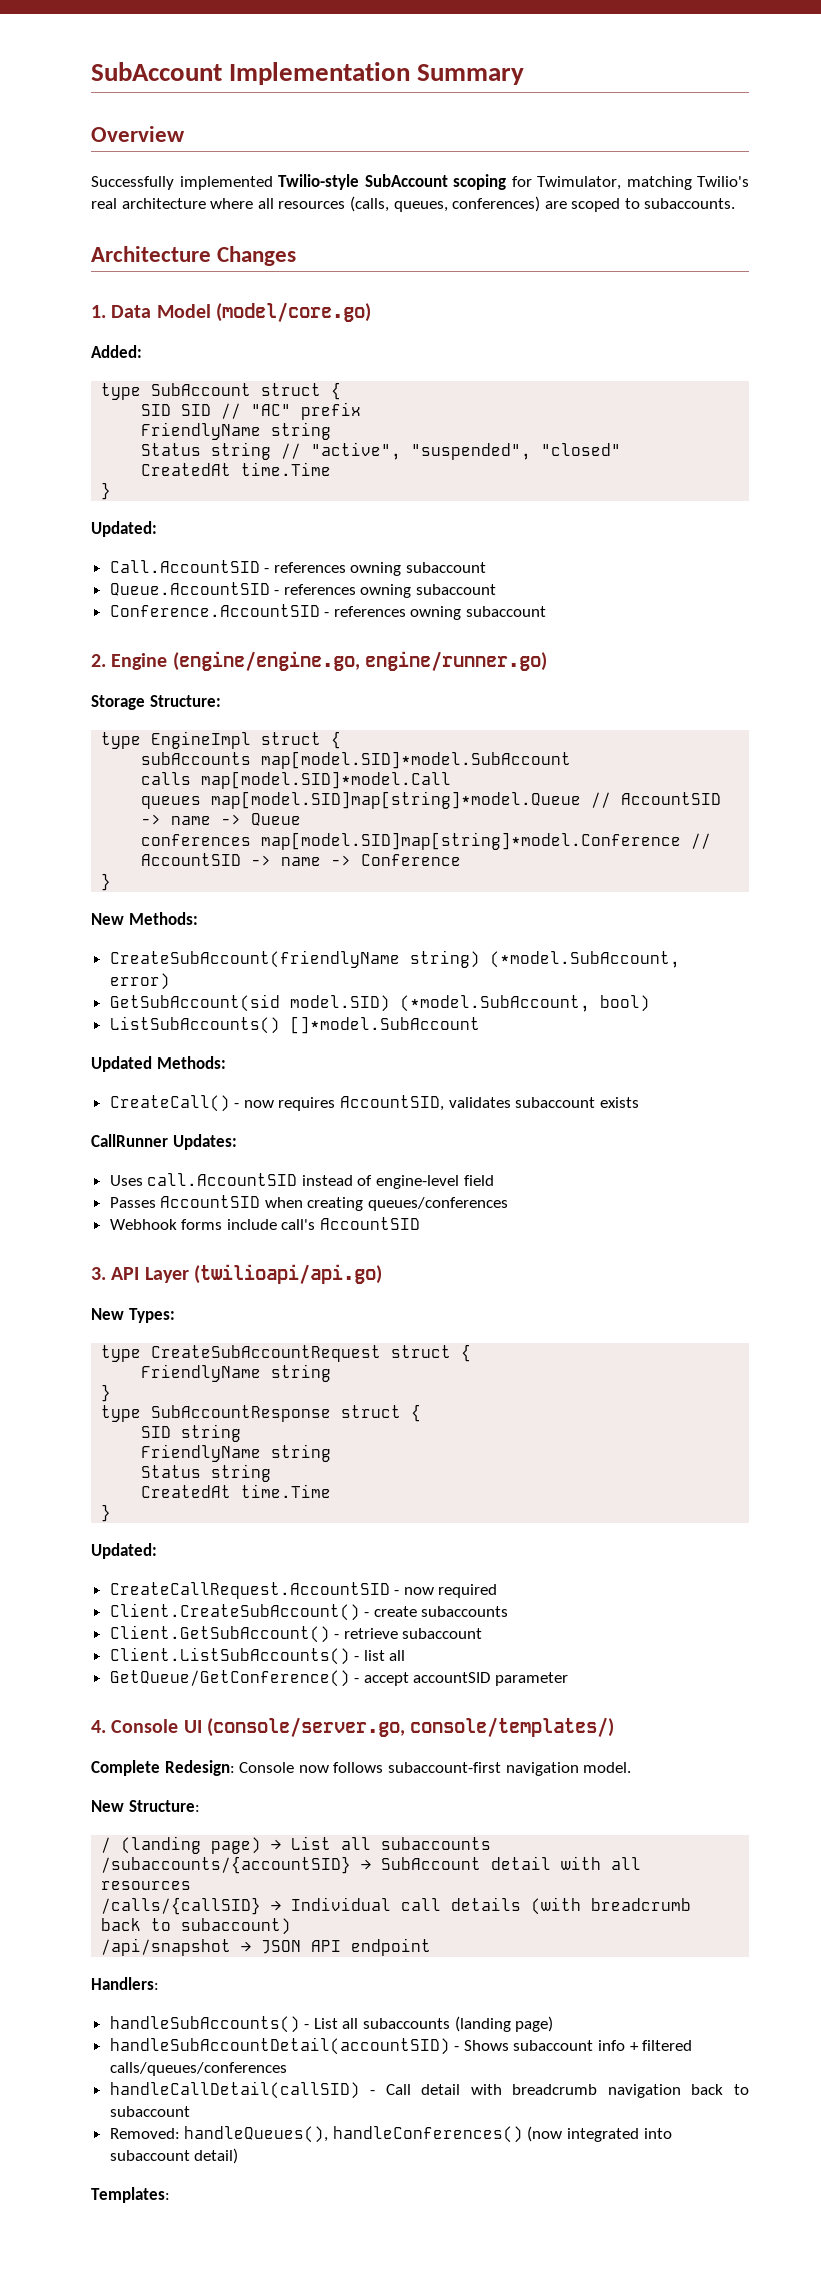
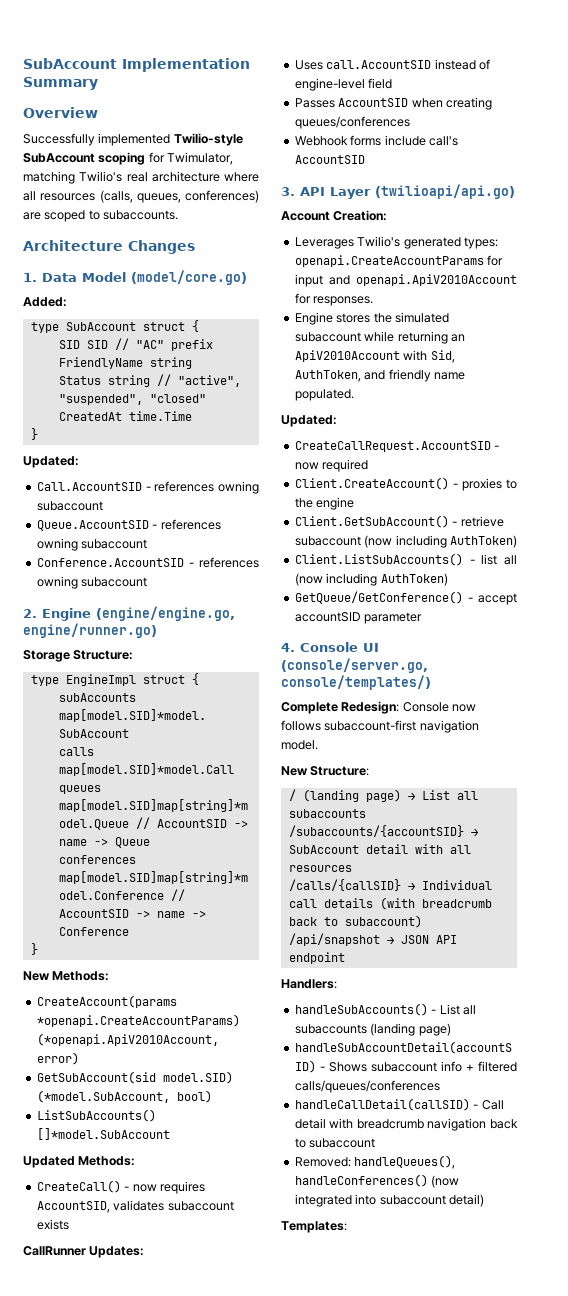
[109,950,680,968] CreateSubAccount(friendlyName string) (*model.SubAccount, -> [36,995,177,1008] [36,1014,240,1027] [36,1033,219,1046] CreateAccount(params *openapi.CreateAccountParams) (*openapi.ApiV2010Account,
[91,1308,175,1323] [101,1344,472,1362] [141,1364,332,1382] [101,1384,112,1402] [101,1404,422,1422] [141,1424,242,1442] [141,1444,332,1462] [141,1464,272,1482] [141,1484,332,1498] [101,1504,112,1522] New Types: // type CreateSubAccountRequest struct { // FriendlyName string // } // type SubAccountResponse struct { // SID string // FriendlyName string // Status string // CreatedAt time.Time // } -> [281,210,388,221] [294,236,498,249] [294,255,504,267] [294,274,517,287] [294,293,374,306] [294,312,449,325] [294,331,465,344] [294,350,455,363] [294,369,465,382] [294,389,354,401] Account Creation: // Leverages Twilio's generated types: openapi.CreateAccountParams for input and openapi.ApiV2010Account for responses. // Engine stores the simulated subaccount while returning an ApiV2010Account with Sid, AuthToken, and friendly name populated.
[109,1603,509,1621] Client.CreateSubAccount() - create subaccounts -> [294,477,517,491] [294,497,355,510] Client.CreateAccount() - proxies to the engine
(483, 1633) none -> [364,535,517,548] (now including AuthToken)
(406, 1655) none -> [294,573,448,586] (now including AuthToken)

